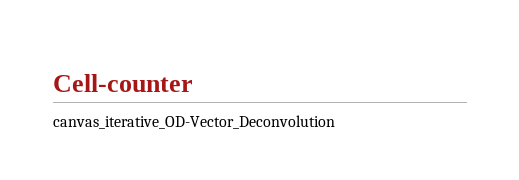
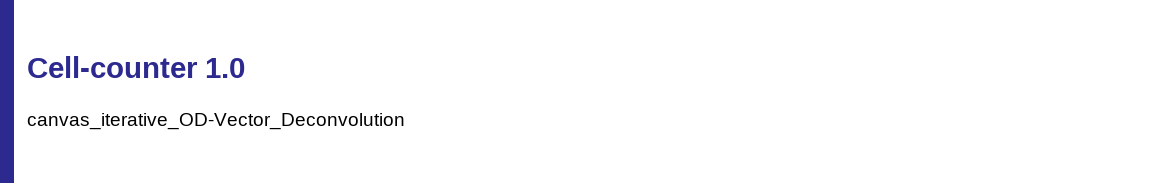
(193, 83) none -> [205,58,245,78] 1.0

